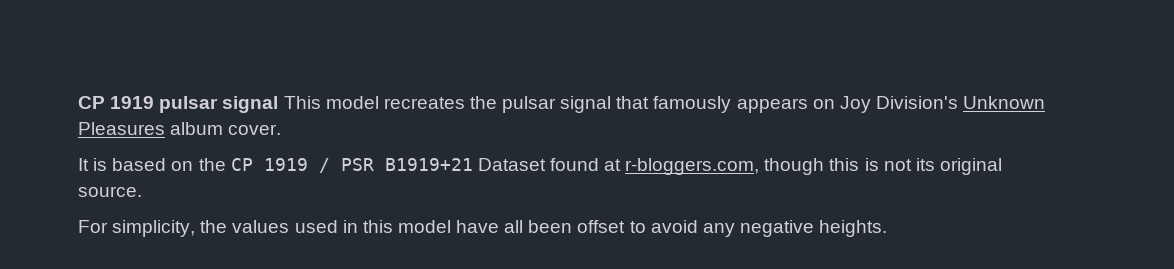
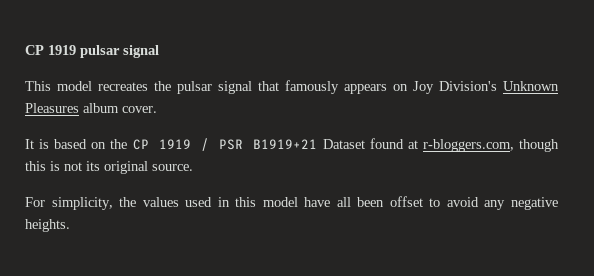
(279, 104) none -> (159, 51) //

